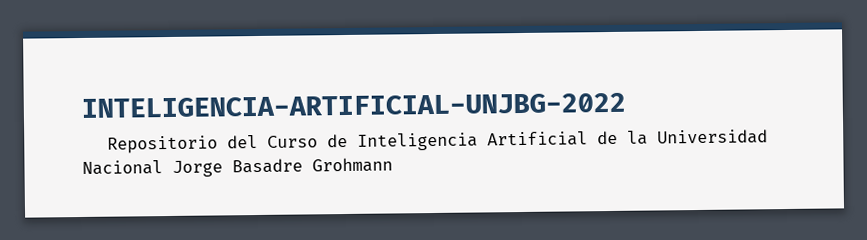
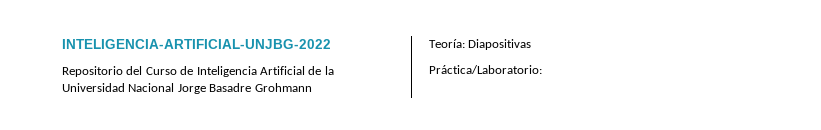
(393, 165) none -> [429,39,532,50] [429,65,542,74] // Teoría: Diapositivas // Práctica/Laboratorio:

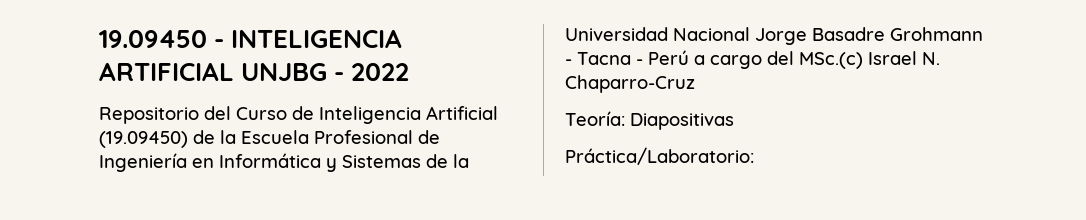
[62,39,331,49] INTELIGENCIA-ARTIFICIAL-UNJBG-2022 -> [99,29,403,48] [99,62,410,81] 19.09450 - INTELIGENCIA ARTIFICIAL UNJBG - 2022
(305, 70) none -> [99,130,440,148] [99,153,421,172] (19.09450) de la Escuela Profesional de Ingeniería en Informática y Sistemas
(312, 87) none -> [565,50,940,69] [565,75,695,93] - Tacna - Perú a cargo del MSc.(c) Israel N. Chaparro-Cruz

